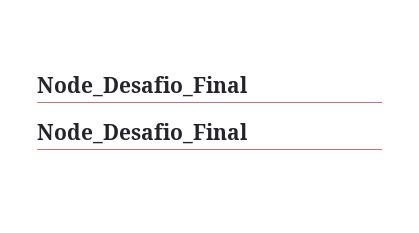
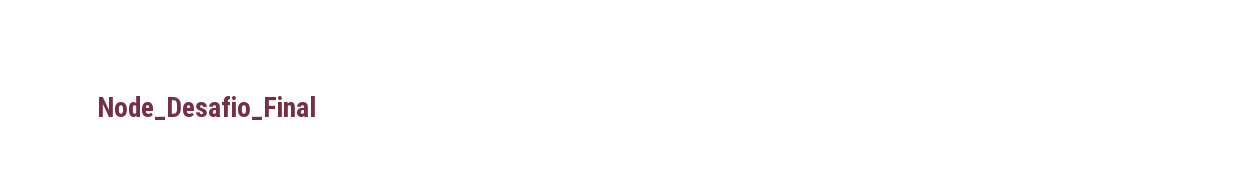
[37,76,248,97] [37,123,248,144] Node_Desafio_Final // Node_Desafio_Final -> [97,96,316,120] Node_Desafio_Final

